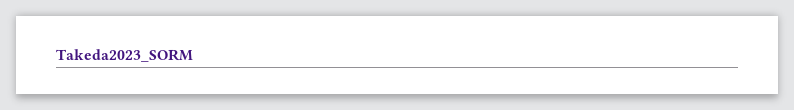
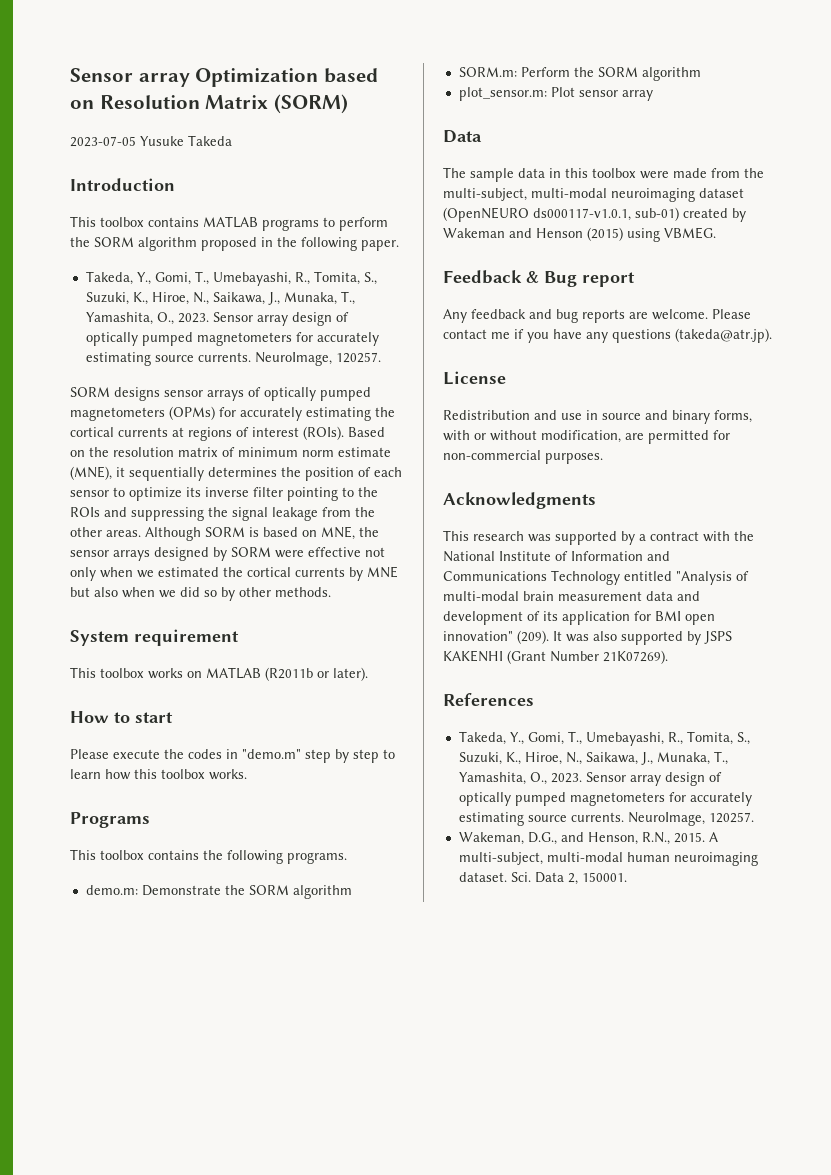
[56,49,193,62] Takeda2023_SORM -> [70,68,378,87] [70,94,348,114] [70,135,232,147] [70,178,175,191] [70,216,388,231] [70,237,399,251] [85,271,377,286] [85,291,355,305] [85,312,349,326] [85,332,379,346] [85,352,381,366] [70,387,371,401] [70,406,395,421] [70,426,385,441] [70,447,391,457] [70,466,402,481] [70,487,378,501] [70,507,375,521] [70,526,379,541] [70,547,385,561] [70,566,398,581] [70,587,331,601] [70,629,239,646] [70,667,368,681] [70,711,173,723] [70,749,395,763] [70,769,247,780] [70,812,150,828] [70,849,347,864] [85,885,352,899] [458,67,701,81] [458,87,653,101] [443,130,482,143] [443,167,764,182] [443,188,744,202] [443,207,746,222] [443,227,716,242] [443,270,635,287] [443,309,751,323] [443,328,772,343] [443,371,506,385] [443,410,752,424] [443,430,730,444] [443,450,603,464] [443,492,596,509] [443,530,754,545] [443,551,670,562] [443,570,749,585] [443,591,700,601] [443,611,715,625] [443,630,732,645] [443,650,668,664] [443,693,534,706] [458,731,750,746] [458,751,728,765] [458,772,722,786] [458,792,752,806] [458,812,754,826] [458,832,718,845] [458,852,758,866] [458,872,627,885] Sensor array Optimization based on Resolution Matrix (SORM) // 2023-07-05 Yusuke Takeda // Introduction // This toolbox contains MATLAB programs to perform the SORM algorithm proposed in the following paper. // Takeda, Y., Gomi, T., Umebayashi, R., Tomita, S., Suzuki, K., Hiroe, N., Saikawa, J., Munaka, T., Yamashita, O., 2023. Sensor array design of optically pumped magnetometers for accurately estimating source currents. NeuroImage, 120257. // SORM designs sensor arrays of optically pumped magnetometers (OPMs) for accurately estimating the cortical currents at regions of interest (ROIs). Based on the resolution matrix of minimum norm estimate (MNE), it sequentially determines the position of each sensor to optimize its inverse filter pointing to the ROIs and suppressing the signal leakage from the other areas. Although SORM is based on MNE, the sensor arrays designed by SORM were effective not only when we estimated the cortical currents by MNE but also when we did so by other methods. // System requirement // This toolbox works on MATLAB (R2011b or later). // How to start // Please execute the codes in "demo.m" step by step to learn how this toolbox works. // Programs // This toolbox contains the following programs. // demo.m: Demonstrate the SORM algorithm // SORM.m: Perform the SORM algorithm // plot_sensor.m: Plot sensor array // Data // The sample data in this toolbox were made from the multi-subject, multi-modal neuroimaging dataset (OpenNEURO ds000117-v1.0.1, sub-01) created by Wakeman and Henson (2015) using VBMEG. // Feedback & Bug report // Any feedback and bug reports are welcome. Please contact me if you have any questions (takeda@atr.jp). // License // Redistribution and use in source and binary forms, with or without modification, are permitted for non-commercial purposes. // Acknowledgments // This research was supported by a contract with the National Institute of Information and Communications Technology entitled "Analysis of multi-modal brain measurement data and development of its application for BMI open innovation" (209). It was also supported by JSPS KAKENHI (Grant Number 21K07269). // References // Takeda, Y., Gomi, T., Umebayashi, R., Tomita, S., Suzuki, K., Hiroe, N., Saikawa, J., Munaka, T., Yamashita, O., 2023. Sensor array design of optically pumped magnetometers for accurately estimating source currents. NeuroImage, 120257. // Wakeman, D.G., and Henson, R.N., 2015. A multi-subject, multi-modal human neuroimaging dataset. Sci. Data 2, 150001.

